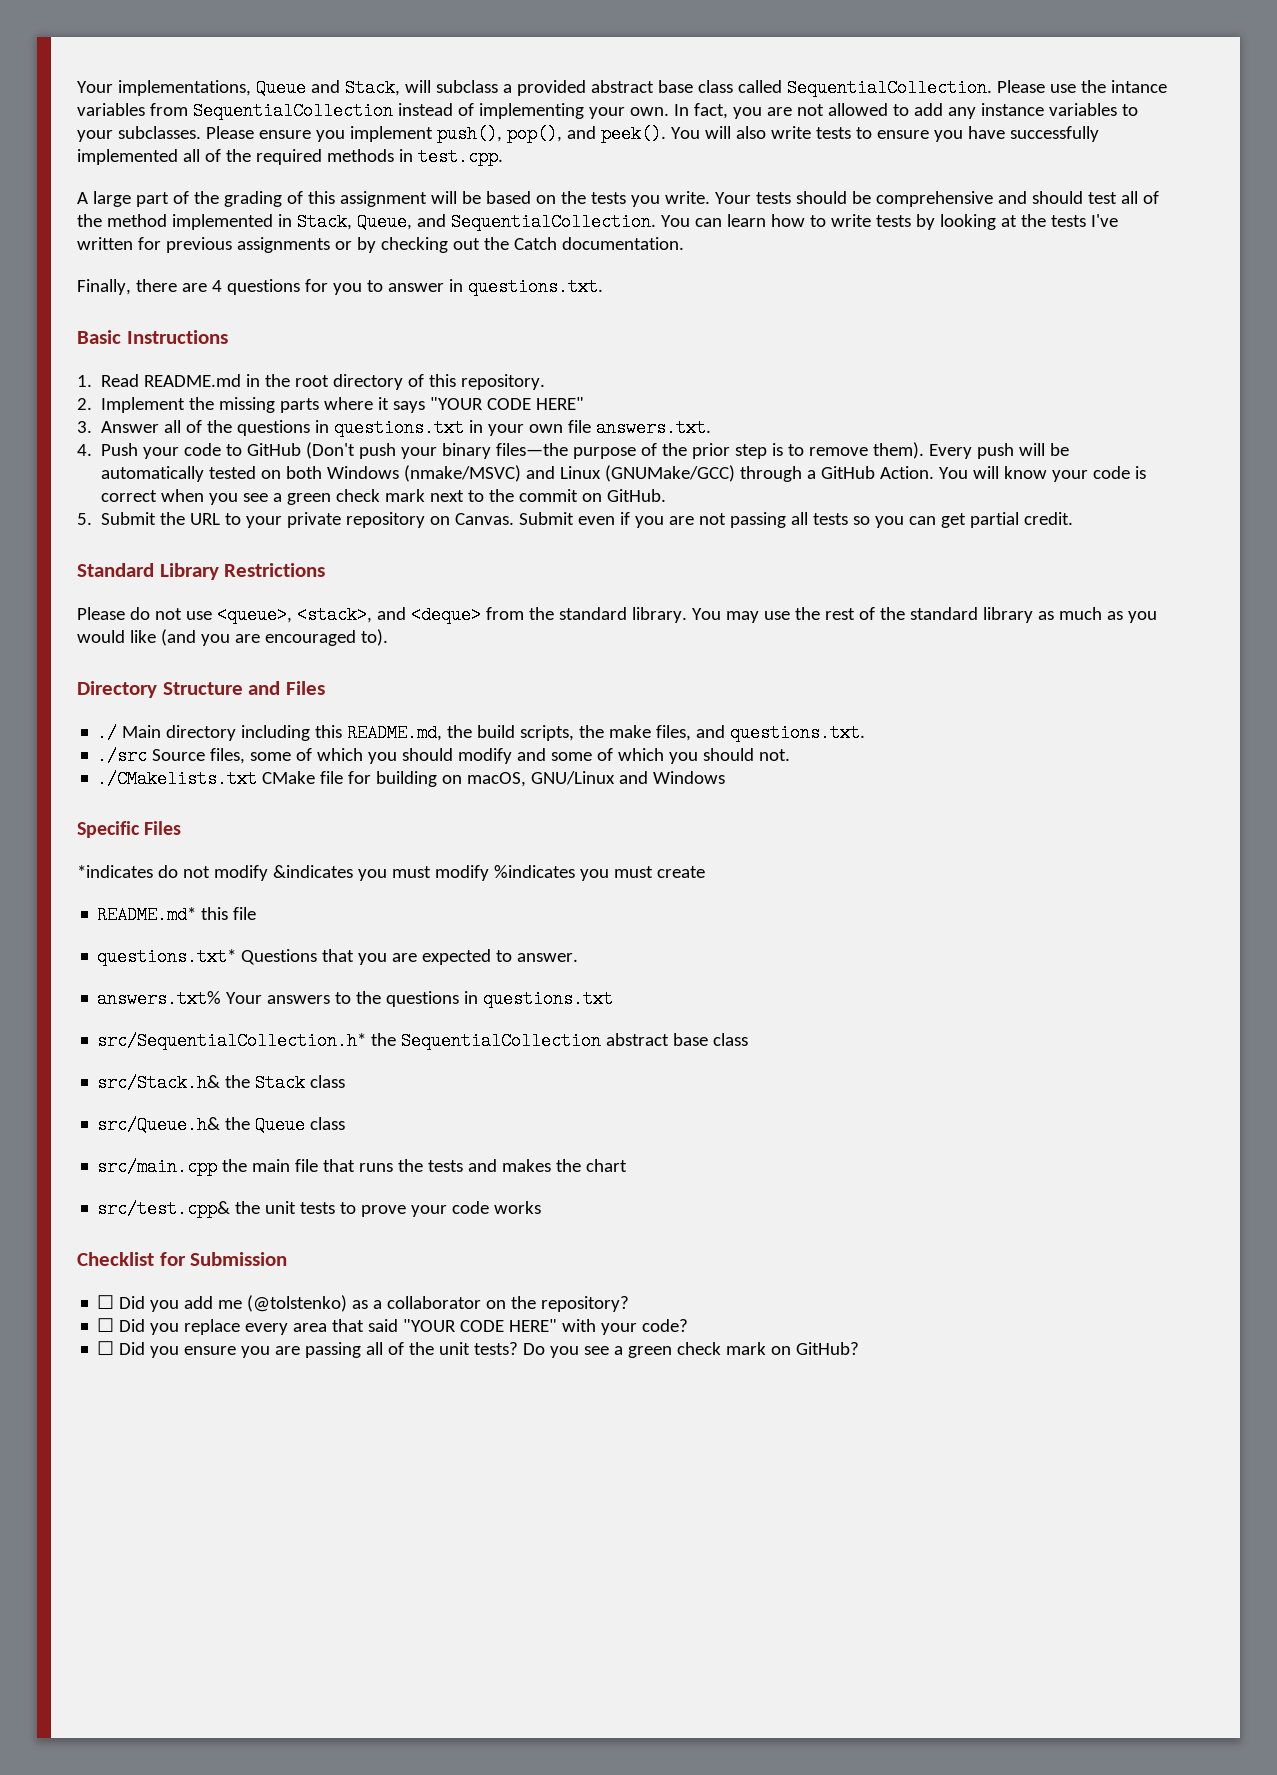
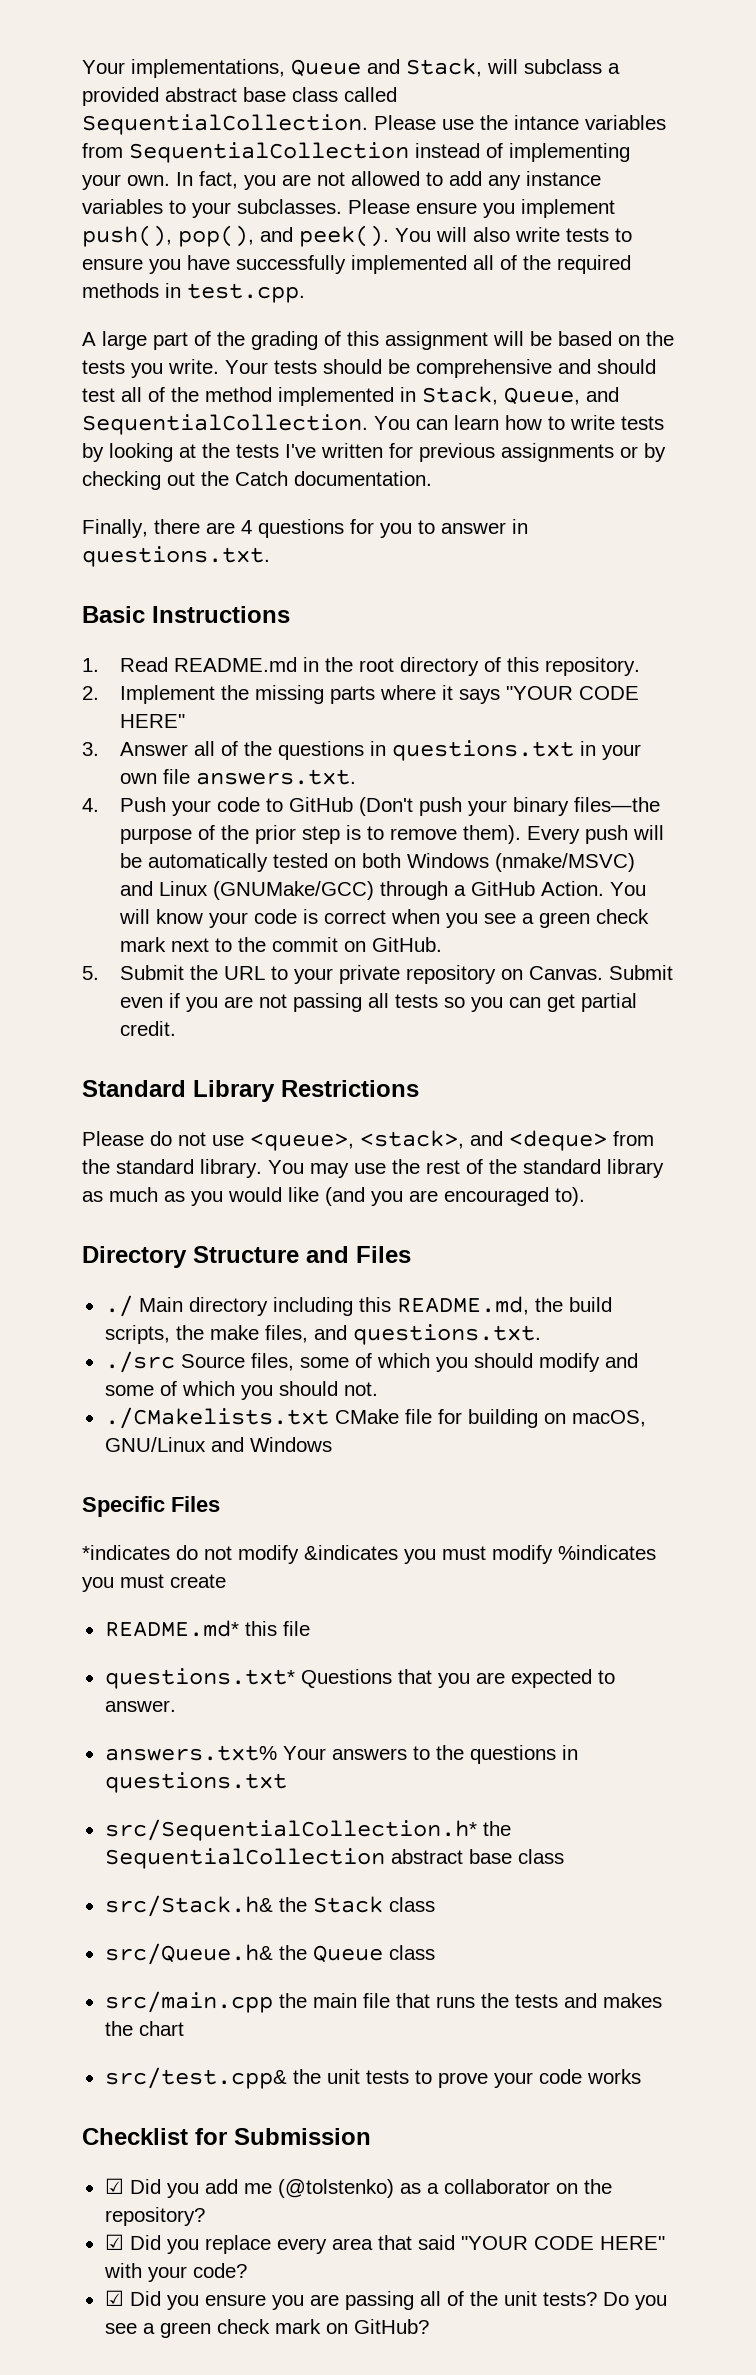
[97,1295,115,1309] ☐ -> [104,2178,124,2194] ☑
[97,1318,115,1332] ☐ -> [104,2234,124,2250] ☑
[97,1341,115,1355] ☐ -> [104,2290,124,2306] ☑

